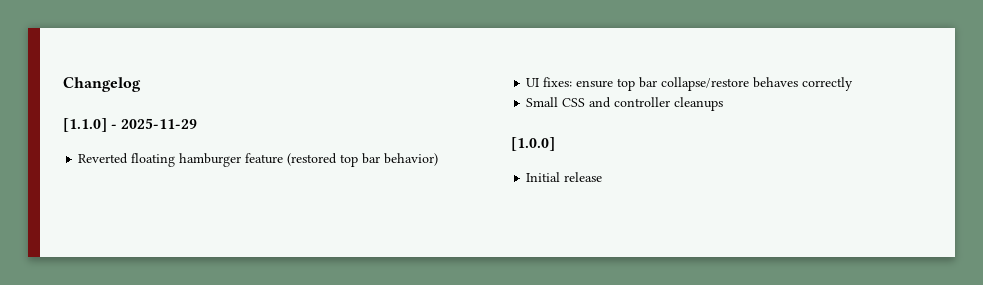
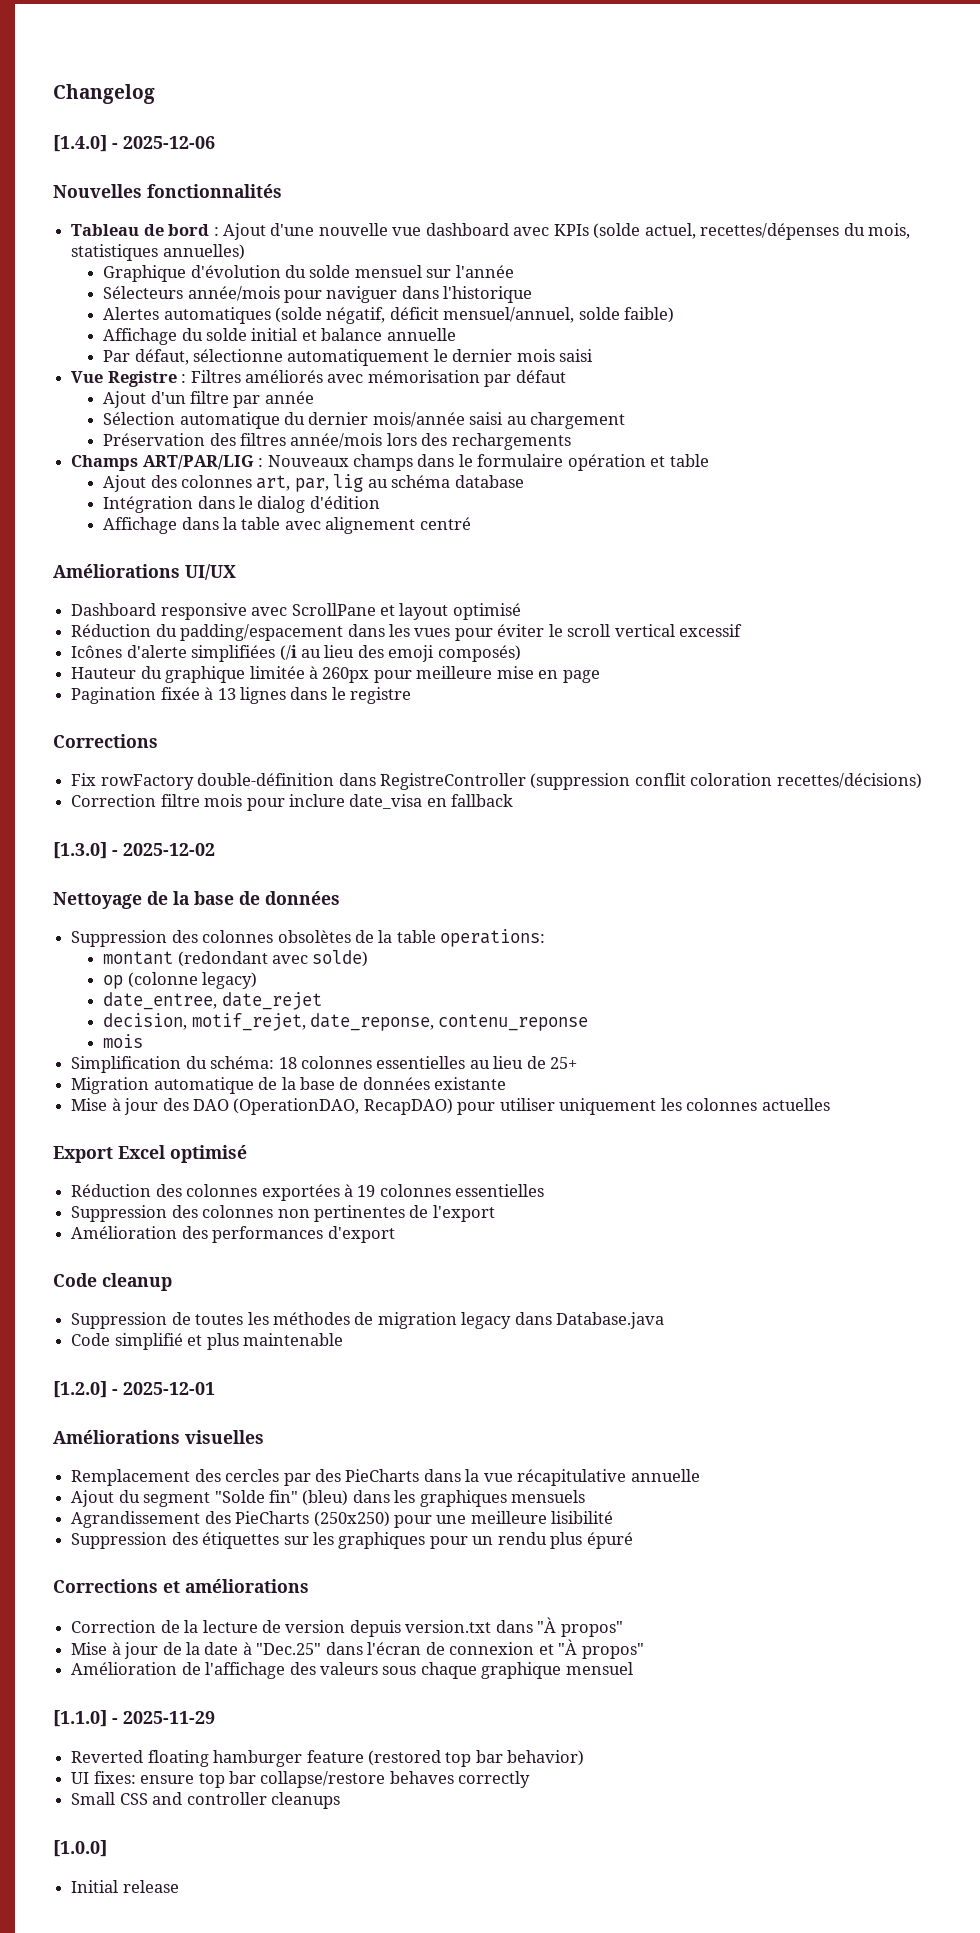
(141, 84) none -> [53,135,215,152] [53,184,282,198] [71,223,910,240] [71,244,245,261] [103,265,514,282] [103,286,533,303] [103,307,675,324] [103,328,456,345] [103,349,594,366] [71,370,566,387] [103,391,314,408] [103,412,626,429] [103,433,571,450] [71,454,709,471] [103,474,524,492] [103,496,380,513] [103,517,471,534] [53,564,236,580] [71,603,521,620] [71,624,743,641] [71,645,521,662] [71,666,600,683] [71,687,412,704] [53,734,158,748] [71,773,922,790] [71,794,514,811] [53,842,215,859] [53,891,340,909] [71,929,546,947] [103,950,369,967] [103,972,258,989] [103,992,322,1010] [103,1013,589,1031] [103,1034,144,1048] [71,1056,578,1073] [71,1077,507,1094] [71,1098,830,1115] [53,1145,247,1163] [71,1184,545,1201] [71,1205,495,1222] [71,1226,395,1243] [53,1273,172,1291] [71,1312,665,1329] [71,1333,343,1350] [53,1381,215,1398] [53,1430,264,1444] [71,1469,700,1486] [71,1490,586,1507] [71,1511,614,1528] [71,1532,633,1549] [53,1579,309,1593] [71,1617,623,1637] [71,1639,644,1659] [71,1662,633,1679] // [1.4.0] - 2025-12-06 // Nouvelles fonctionnalités // Tableau de bord : Ajout d'une nouvelle vue dashboard avec KPIs (solde actuel, recettes/dépenses du mois, statistiques annuelles) // Graphique d'évolution du solde mensuel sur l'année // Sélecteurs année/mois pour naviguer dans l'historique // Alertes automatiques (solde négatif, déficit mensuel/annuel, solde faible) // Affichage du solde initial et balance annuelle // Par défaut, sélectionne automatiquement le dernier mois saisi // Vue Registre : Filtres améliorés avec mémorisation par défaut // Ajout d'un filtre par année // Sélection automatique du dernier mois/année saisi au chargement // Préservation des filtres année/mois lors des rechargements // Champs ART/PAR/LIG : Nouveaux champs dans le formulaire opération et table // Ajout des colonnes art, par, lig au schéma database // Intégration dans le dialog d'édition // Affichage dans la table avec alignement centré // Améliorations UI/UX // Dashboard responsive avec ScrollPane et layout optimisé // Réduction du padding/espacement dans les vues pour éviter le scroll vertical excessif // Icônes d'alerte simplifiées (/ℹ au lieu des emoji composés) // Hauteur du graphique limitée à 260px pour meilleure mise en page // Pagination fixée à 13 lignes dans le registre // Corrections // Fix rowFactory double-définition dans RegistreController (suppression conflit coloration recettes/décisions) // Correction filtre mois pour inclure date_visa en fallback // [1.3.0] - 2025-12-02 // Nettoyage de la base de données // Suppression des colonnes obsolètes de la table operations: // montant (redondant avec solde) // op (colonne legacy) // date_entree, date_rejet // decision, motif_rejet, date_reponse, contenu_reponse // mois // Simplification du schéma: 18 colonnes essentielles au lieu de 25+ // Migration automatique de la base de données existante // Mise à jour des DAO (OperationDAO, RecapDAO) pour utiliser uniquement les colonnes actuelles // Export Excel optimisé // Réduction des colonnes exportées à 19 colonnes essentielles // Suppression des colonnes non pertinentes de l'export // Amélioration des performances d'export // Code cleanup // Suppression de toutes les méthodes de migration legacy dans Database.java // Code simplifié et plus maintenable // [1.2.0] - 2025-12-01 // Améliorations visuelles // Remplacement des cercles par des PieCharts dans la vue récapitulative annuelle // Ajout du segment "Solde fin" (bleu) dans les graphiques mensuels // Agrandissement des PieCharts (250x250) pour une meilleure lisibilité // Suppression des étiquettes sur les graphiques pour un rendu plus épuré // Corrections et améliorations // Correction de la lecture de version depuis version.txt dans "À propos" // Mise à jour de la date à "Dec.25" dans l'écran de connexion et "À propos" // Amélioration de l'affichage des valeurs sous chaque graphique mensuel

